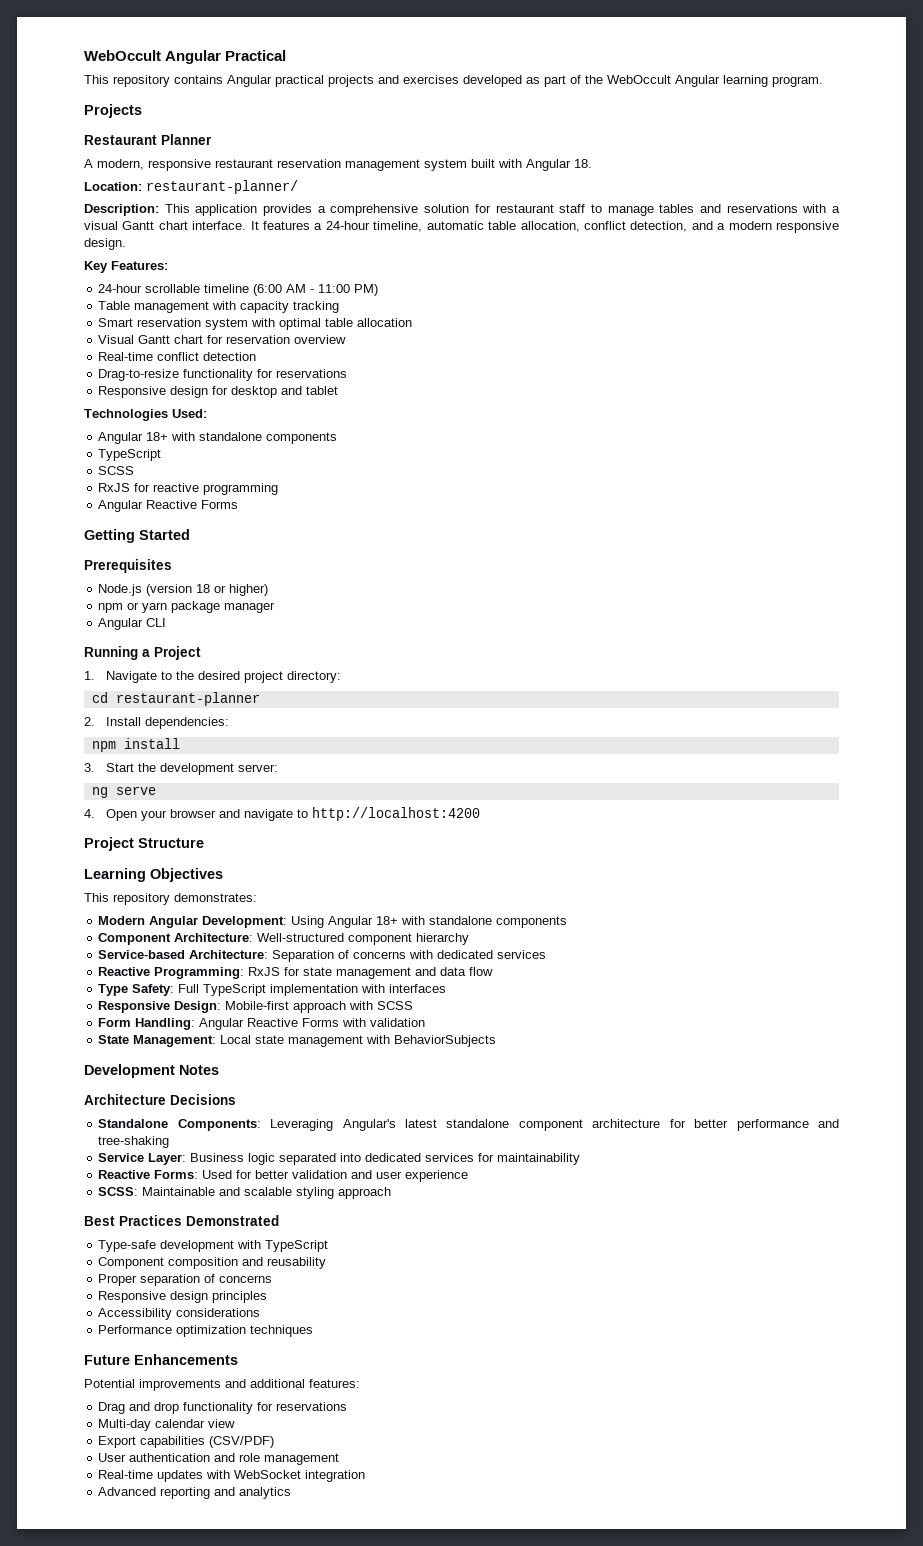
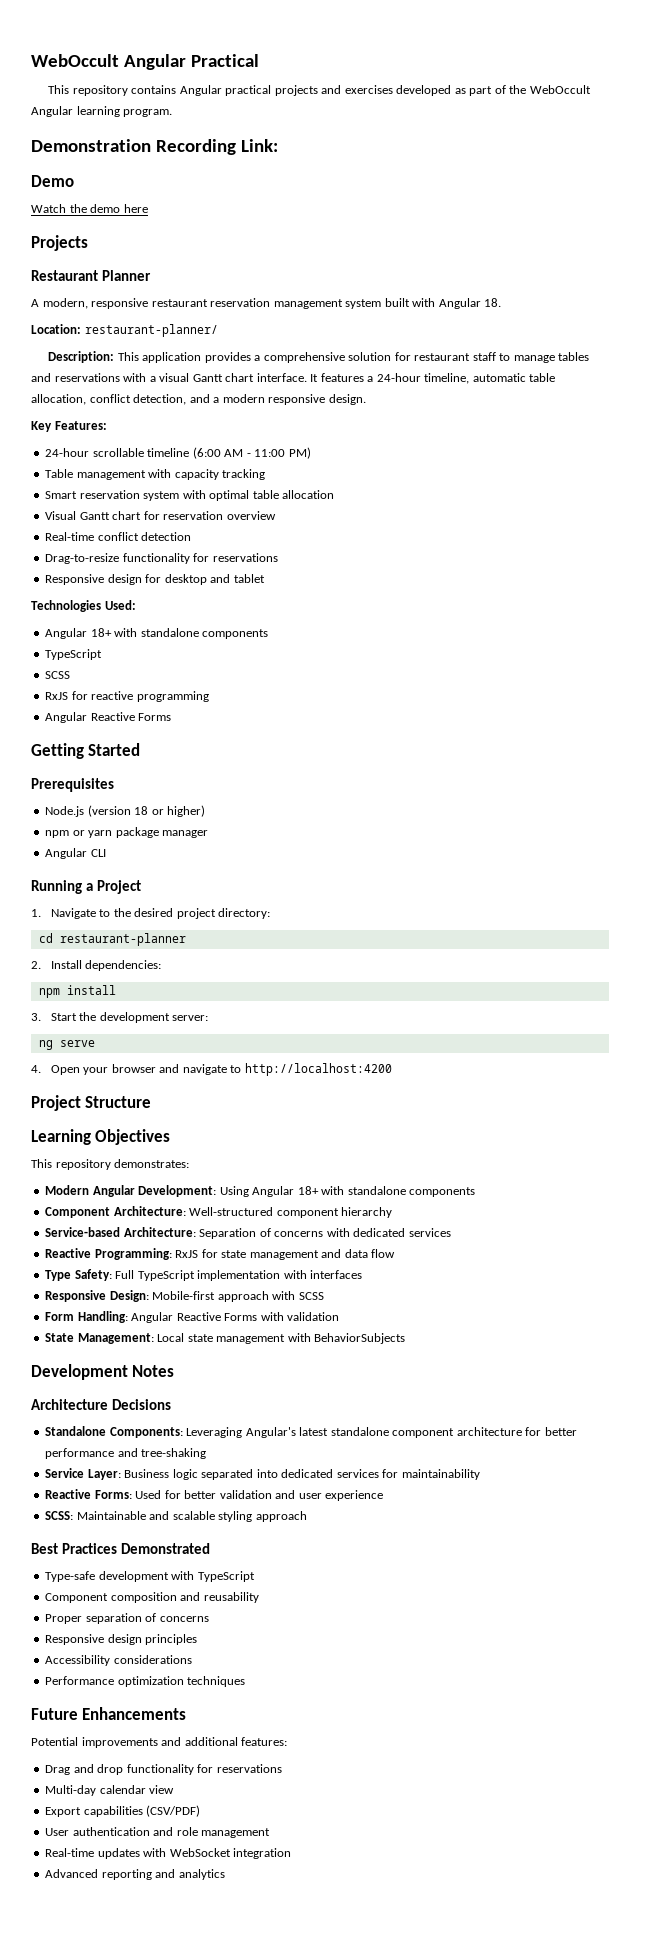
(823, 81) none -> [31,139,278,155] [31,175,74,187] [31,204,148,213] // Demonstration Recording Link: // Demo // Watch the demo here

